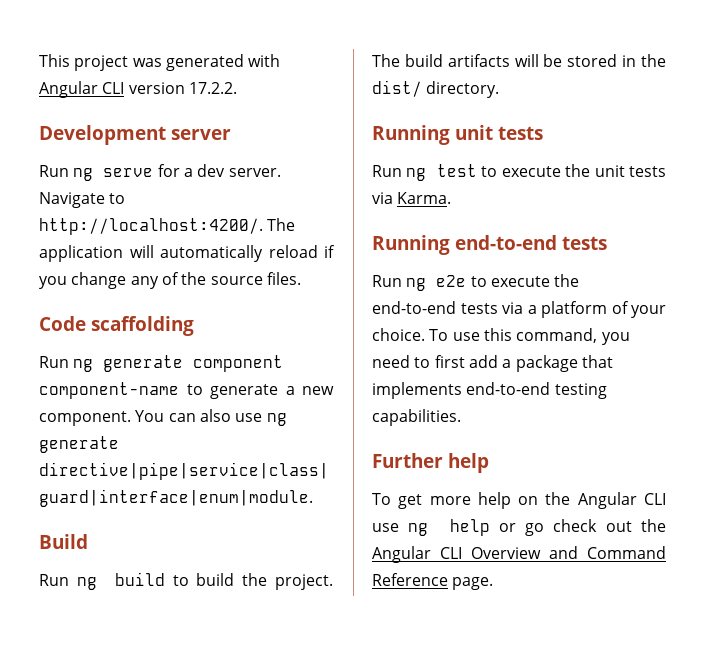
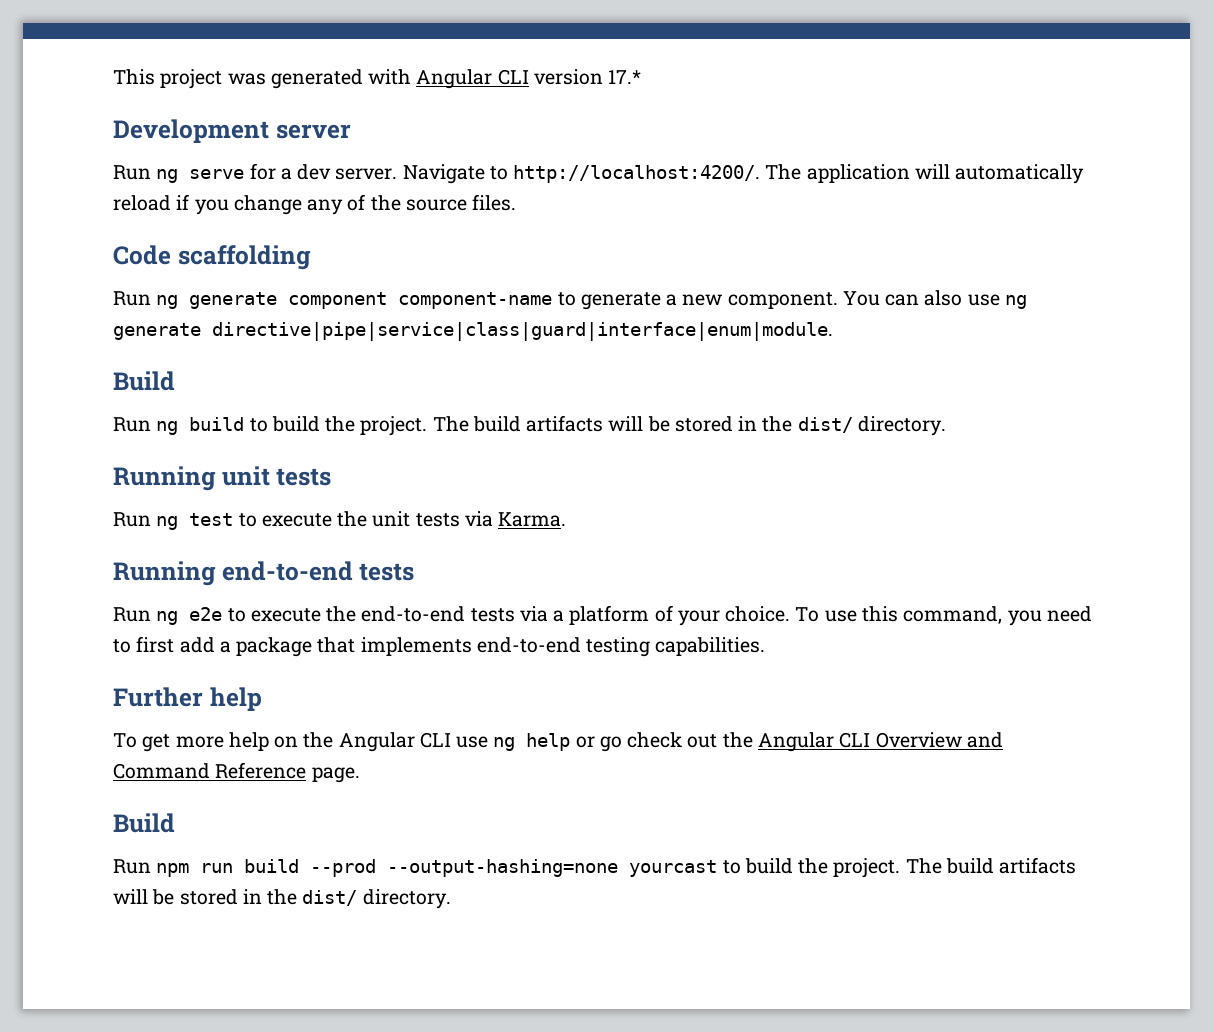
[188,82,237,94] 17.2.2. -> [608,70,642,84] 17.*
(494, 583) none -> [113,813,175,833] [113,857,1077,878] [113,889,451,909] // Build // Run npm run build --prod --output-hashing=none yourcast to build the project. The build artifacts will be stored in the dist/ directory.

